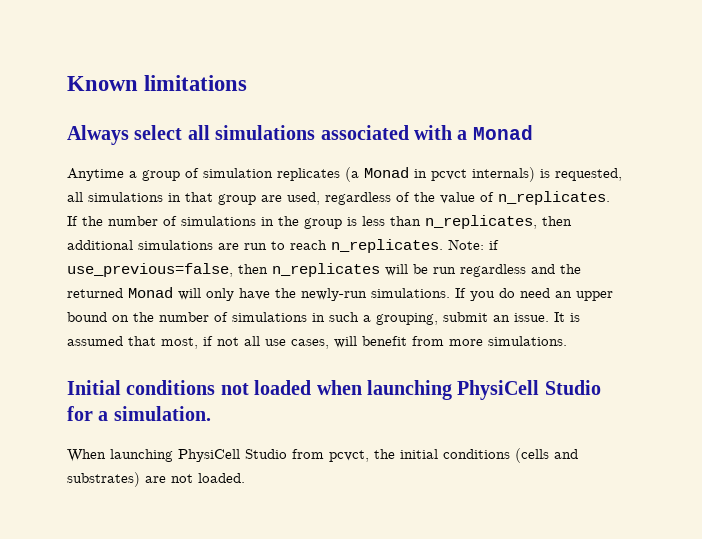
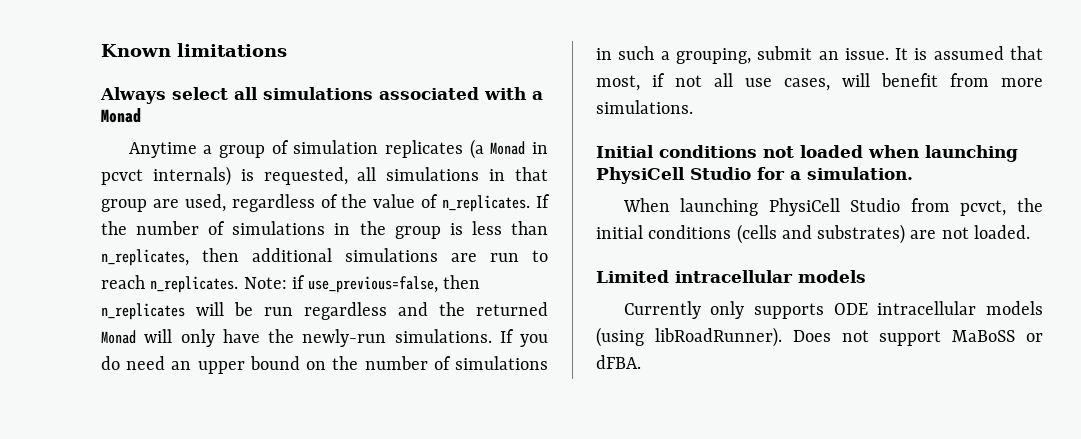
(245, 478) none -> [596,270,866,283] [623,301,1043,319] [596,327,1043,347] [596,355,641,369] // Limited intracellular models // Currently only supports ODE intracellular models (using libRoadRunner). Does not support MaBoSS or dFBA.

